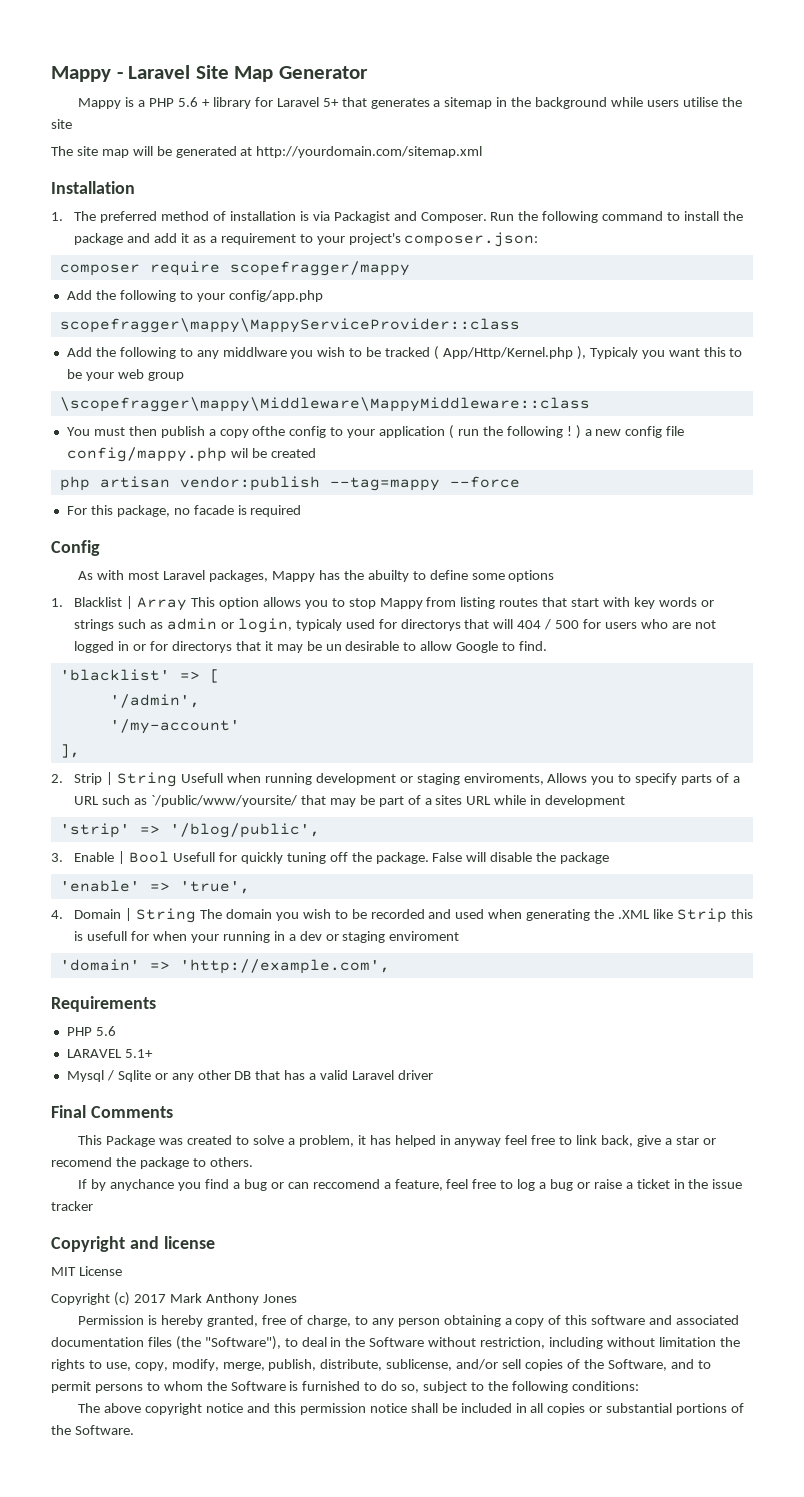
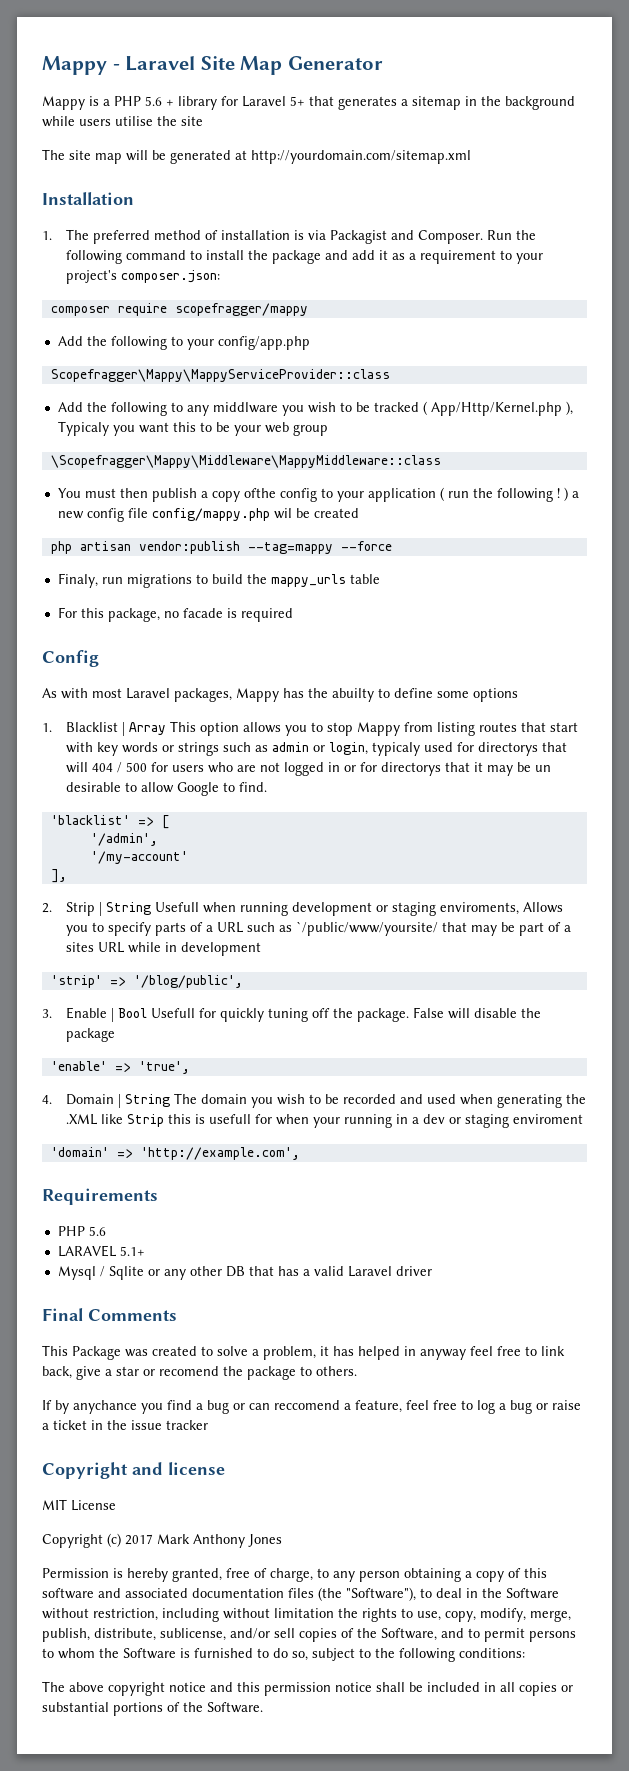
[59,318,520,333] scopefragger\mappy\MappyServiceProvider::class -> [50,369,390,382] Scopefragger\Mappy\MappyServiceProvider::class
[59,397,590,412] \scopefragger\mappy\Middleware\MappyMiddleware::class -> [50,455,441,468] \Scopefragger\Mappy\Middleware\MappyMiddleware::class
(520, 482) none -> [57,573,380,588] // Finaly, run migrations to build the mappy_urls table

